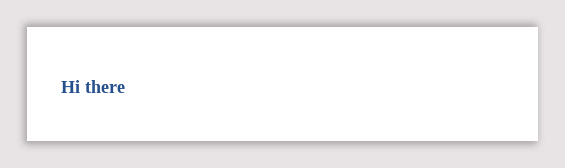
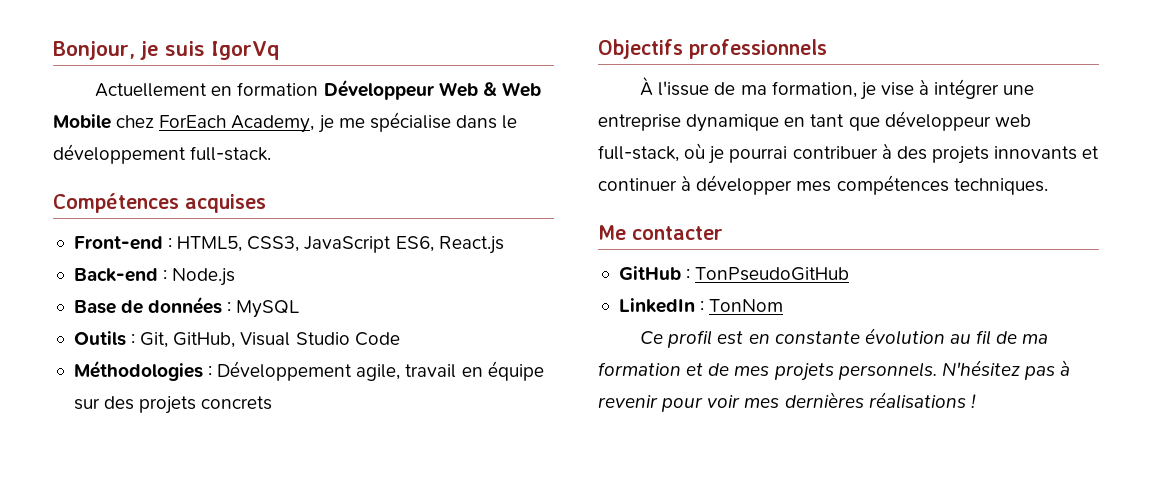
[61,80,125,93] Hi there -> [53,41,279,60] [95,79,541,100] [53,112,518,133] [53,144,272,164] [53,193,266,213] [73,236,504,254] [73,268,236,286] [73,296,300,318] [73,331,400,348] [73,360,544,381] [73,396,273,414] [598,39,827,59] [640,76,1035,100] [598,111,1031,132] [598,143,1100,164] [598,175,1048,195] [598,225,723,240] [618,266,850,281] [618,298,784,313] [640,328,1049,348] [598,360,1071,381] [598,392,976,412] Bonjour, je suis IgorVq // Actuellement en formation Développeur Web & Web Mobile chez ForEach Academy, je me spécialise dans le développement full-stack. // Compétences acquises // Front-end : HTML5, CSS3, JavaScript ES6, React.js // Back-end : Node.js // Base de données : MySQL // Outils : Git, GitHub, Visual Studio Code // Méthodologies : Développement agile, travail en équipe sur des projets concrets // Objectifs professionnels // À l'issue de ma formation, je vise à intégrer une entreprise dynamique en tant que développeur web full-stack, où je pourrai contribuer à des projets innovants et continuer à développer mes compétences techniques. // Me contacter // GitHub : TonPseudoGitHub // LinkedIn : TonNom // Ce profil est en constante évolution au fil de ma formation et de mes projets personnels. N'hésitez pas à revenir pour voir mes dernières réalisations !

